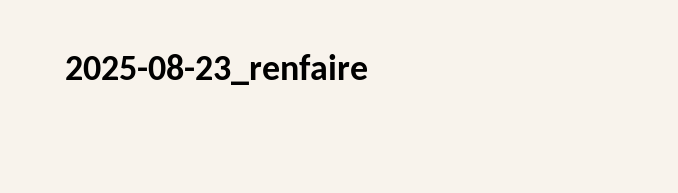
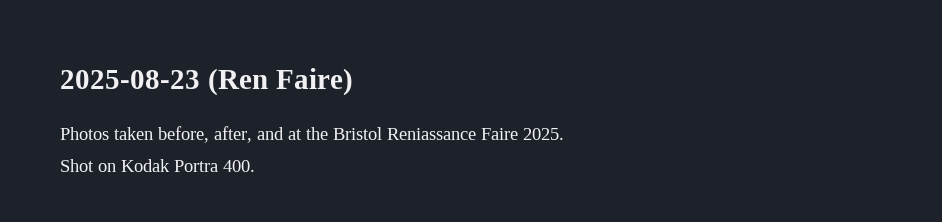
[65,54,368,85] 2025-08-23_renfaire -> [60,68,353,96] [60,126,564,143] [60,159,255,172] 2025-08-23 (Ren Faire) // Photos taken before, after, and at the Bristol Reniassance Faire 2025. // Shot on Kodak Portra 400.

